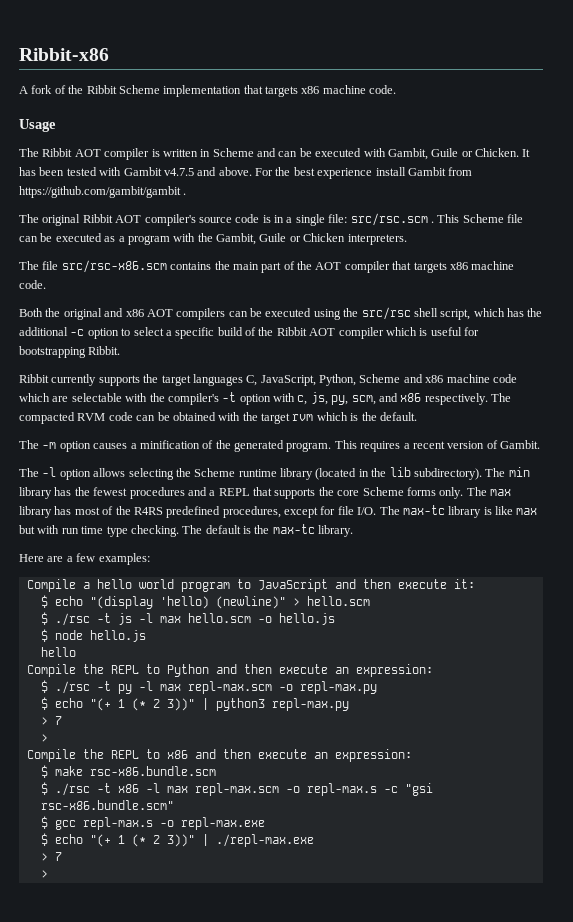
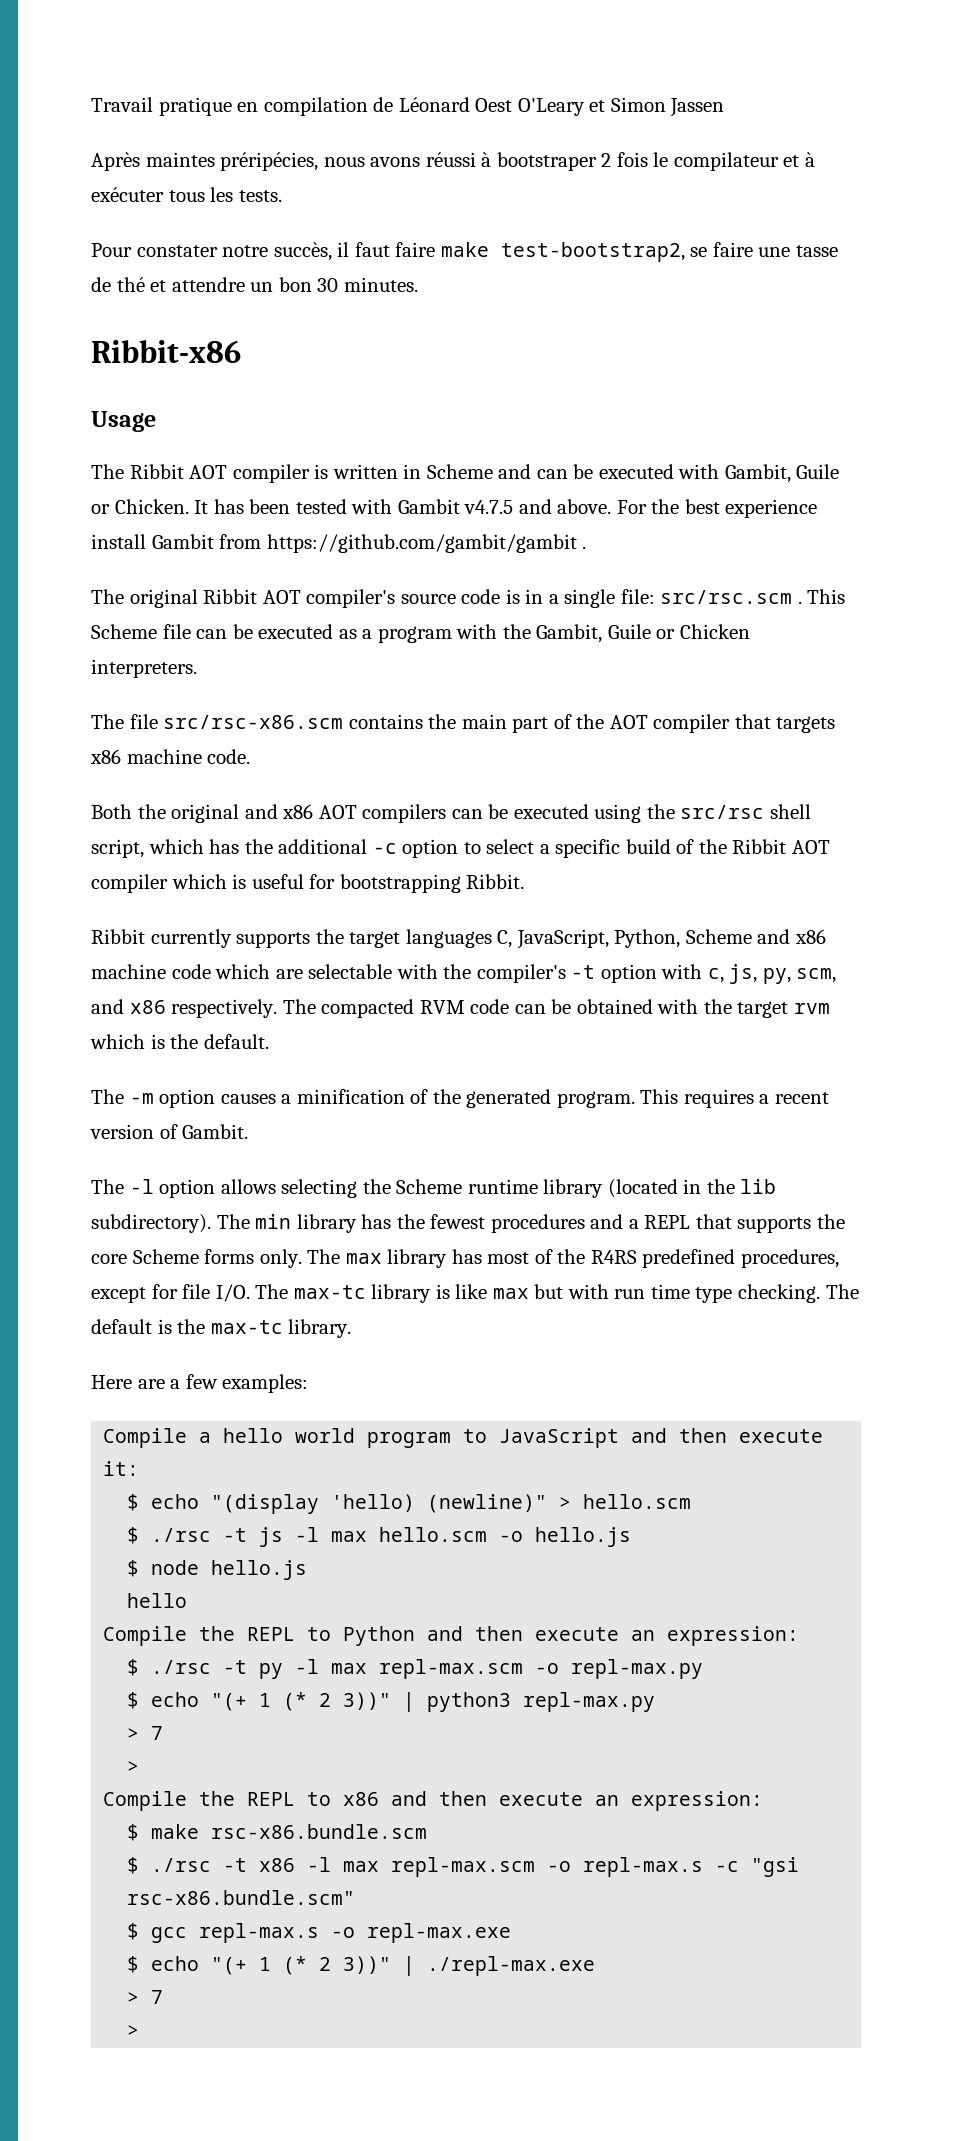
[19,48,109,61] [19,85,397,97] Ribbit-x86 // A fork of the Ribbit Scheme implementation that targets x86 machine code. -> [91,97,725,117] [91,152,815,171] [91,187,282,202] [91,242,838,262] [91,277,418,292] [91,340,241,363] Travail pratique en compilation de Léonard Oest O'Leary et Simon Jassen // Après maintes préripécies, nous avons réussi à bootstraper 2 fois le compilateur et à exécuter tous les tests. // Pour constater notre succès, il faut faire make test-bootstrap2, se faire une tasse de thé et attendre un bon 30 minutes. // Ribbit-x86

